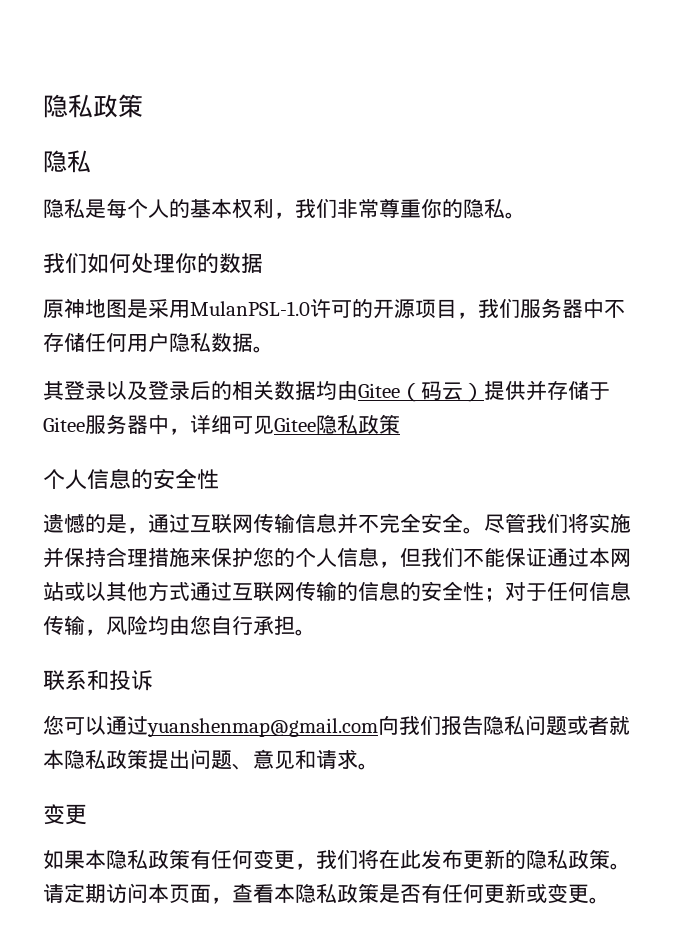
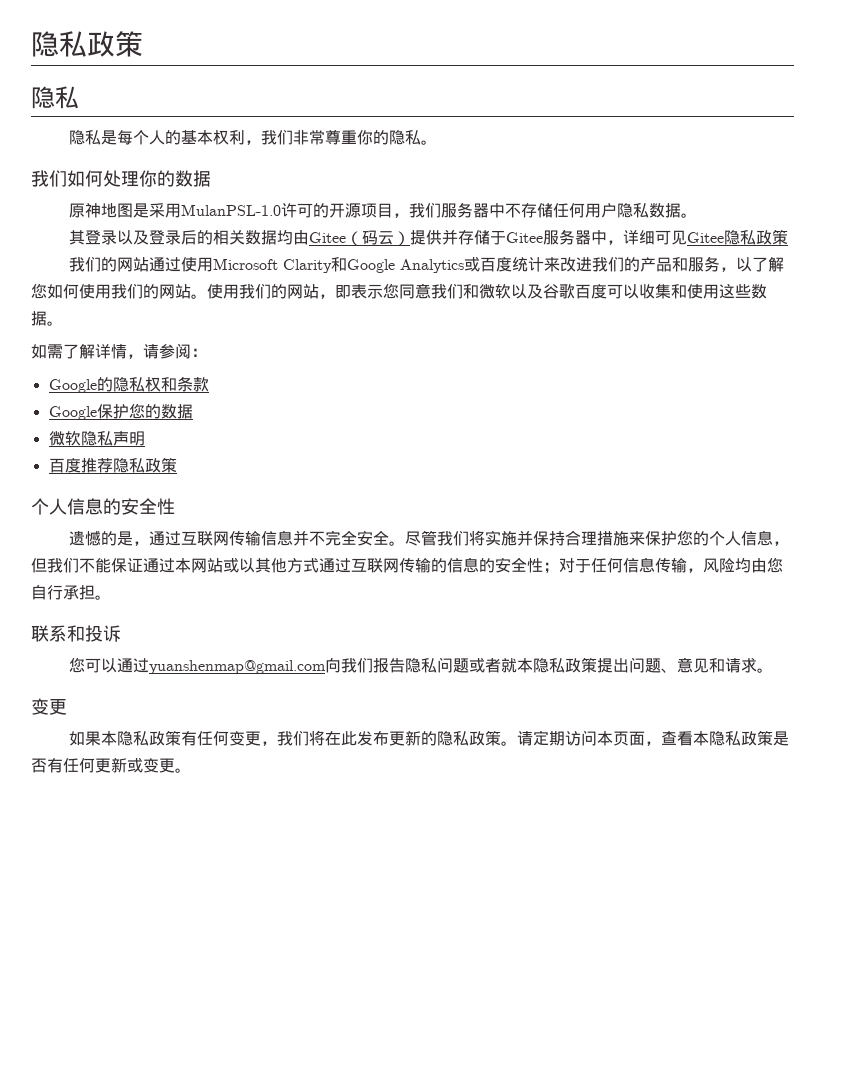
(400, 424) none -> [69,256,785,273] [31,283,767,299] [31,311,63,326] [31,343,207,359] [48,376,209,393] [48,403,193,420] [48,430,145,446] [48,457,177,473] // 我们的网站通过使用Microsoft Clarity和Google Analytics或百度统计来改进我们的产品和服务，以了解您如何使用我们的网站。使用我们的网站，即表示您同意我们和微软以及谷歌百度可以收集和使用这些数据。 // 如需了解详情，请参阅： // Google的隐私权和条款 // Google保护您的数据 // 微软隐私声明 // 百度推荐隐私政策

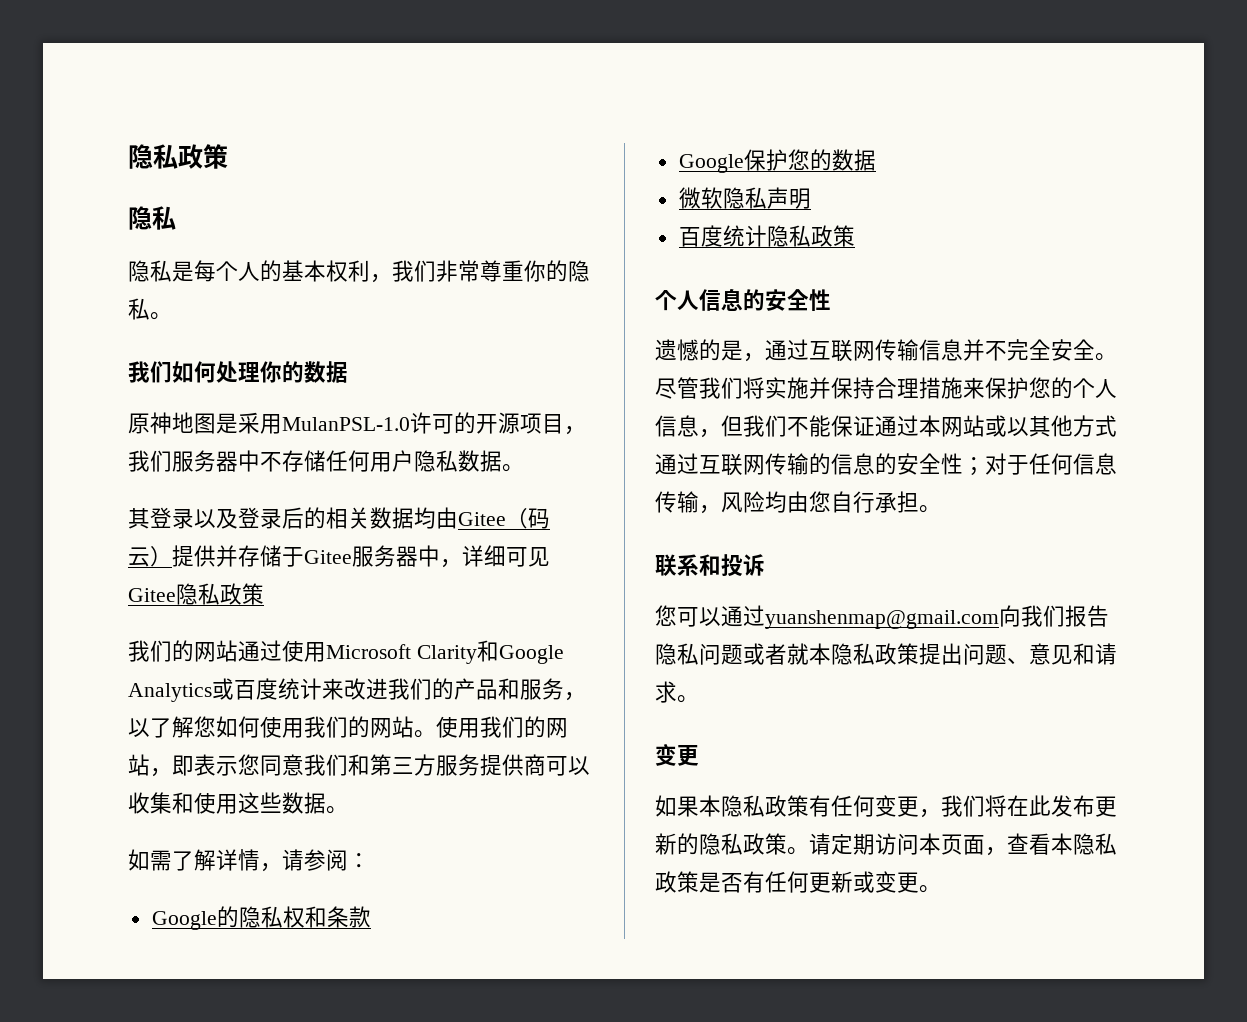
[479,283,607,299] 微软以及谷歌百度 -> [370,754,546,776] 第三方服务提供商
[80,458,113,473] 推荐 -> [722,225,767,247] 统计

